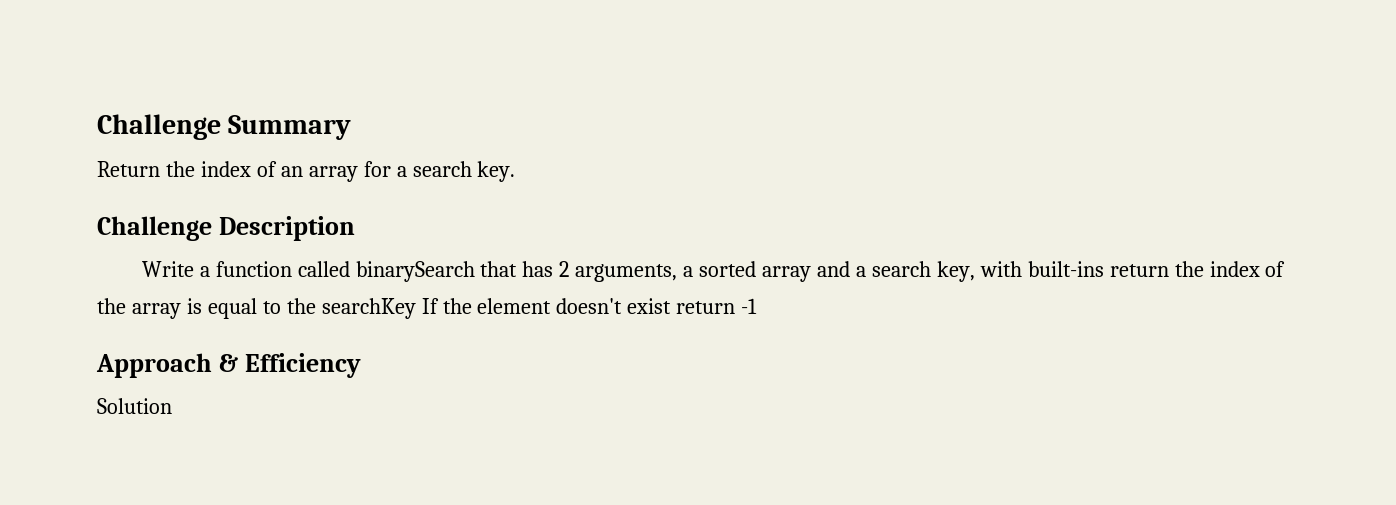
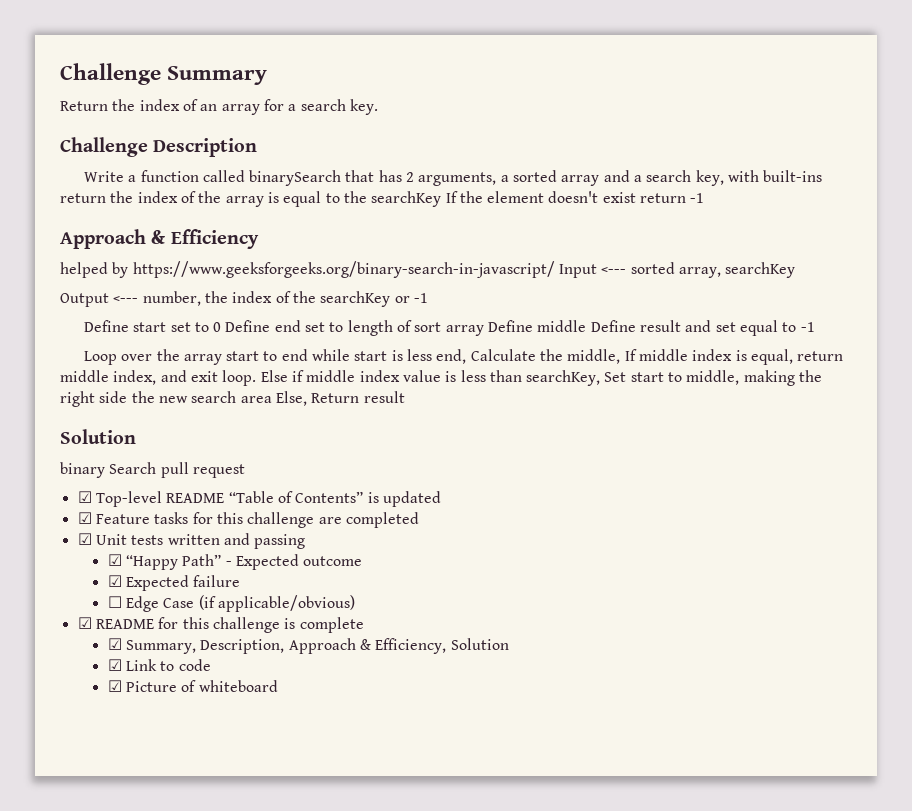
[97,398,172,414] Solution -> [60,261,796,278] [60,291,428,307] [83,320,815,336] [83,349,844,365] [60,370,823,386] [60,391,405,407] [60,429,136,444] [60,462,245,478] [77,491,441,507] [77,512,419,528] [77,533,306,549] [107,554,363,570] [107,575,241,591] [107,595,355,612] [77,617,364,633] [107,638,509,654] [107,659,211,671] [107,680,278,692] helped by https://www.geeksforgeeks.org/binary-search-in-javascript/ Input <--- sorted array, searchKey // Output <--- number, the index of the searchKey or -1 // Define start set to 0 Define end set to length of sort array Define middle Define result and set equal to -1 // Loop over the array start to end while start is less end, Calculate the middle, If middle index is equal, return middle index, and exit loop. Else if middle index value is less than searchKey, Set start to middle, making the right side the new search area Else, Return result // Solution // binary Search pull request // ☑ Top-level README “Table of Contents” is updated // ☑ Feature tasks for this challenge are completed // ☑ Unit tests written and passing // ☑ “Happy Path” - Expected outcome // ☑ Expected failure // ☐ Edge Case (if applicable/obvious) // ☑ README for this challenge is complete // ☑ Summary, Description, Approach & Efficiency, Solution // ☑ Link to code // ☑ Picture of whiteboard

